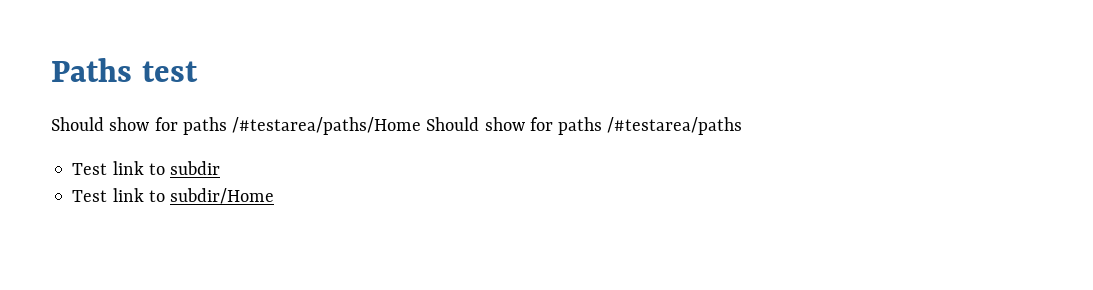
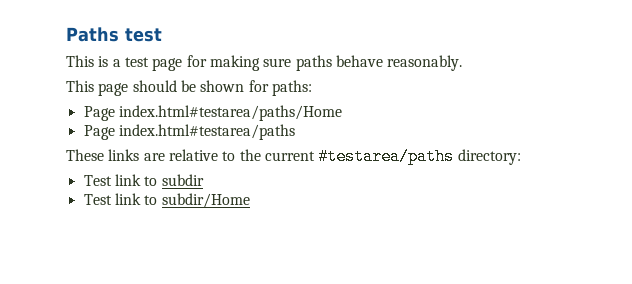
[51,117,743,135] Should show for paths /#testarea/paths/Home Should show for paths /#testarea/paths -> [66,55,463,71] [66,80,312,96] [83,105,342,121] [83,124,295,140] [66,148,521,165] This is a test page for making sure paths behave reasonably. // This page should be shown for paths: // Page index.html#testarea/paths/Home // Page index.html#testarea/paths // These links are relative to the current #testarea/paths directory:

